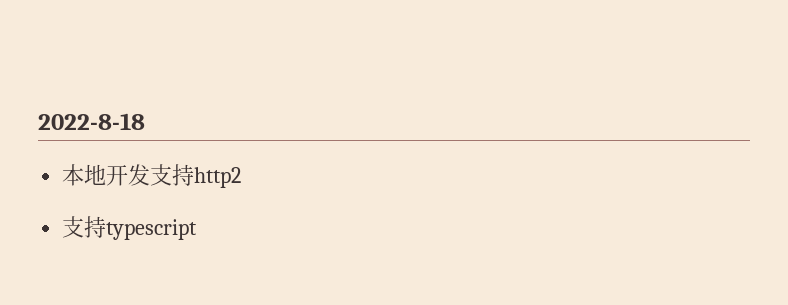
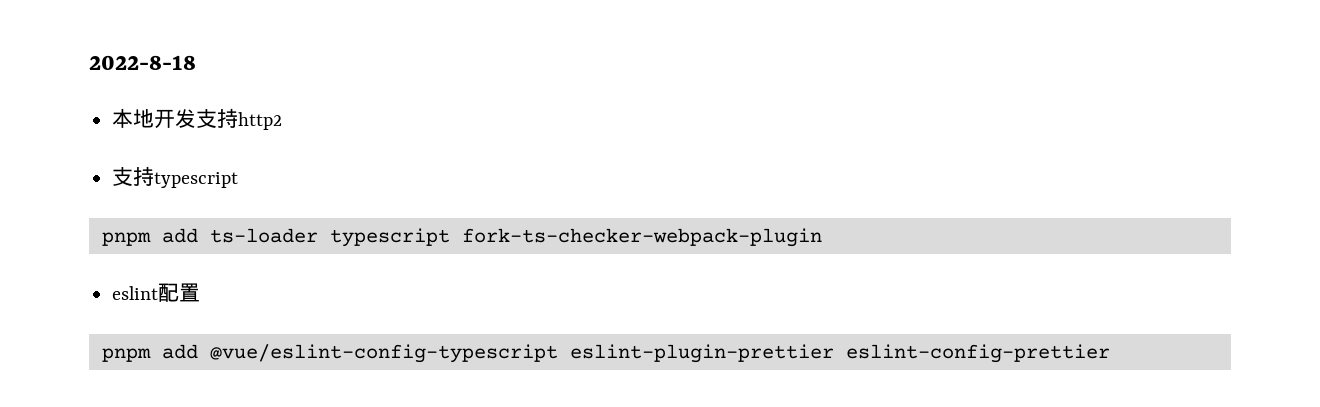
(198, 229) none -> [101,228,822,247] [112,283,201,302] [101,344,1110,363] // pnpm add ts-loader typescript fork-ts-checker-webpack-plugin // eslint配置 // pnpm add @vue/eslint-config-typescript eslint-plugin-prettier eslint-config-prettier

